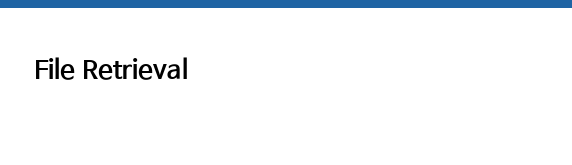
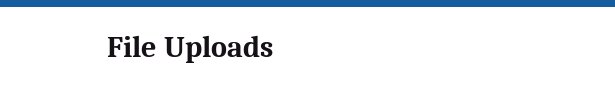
[82,57,189,80] Retrieval -> [164,35,274,63] Uploads

